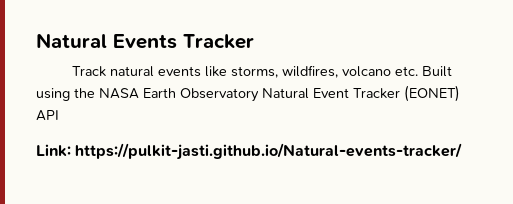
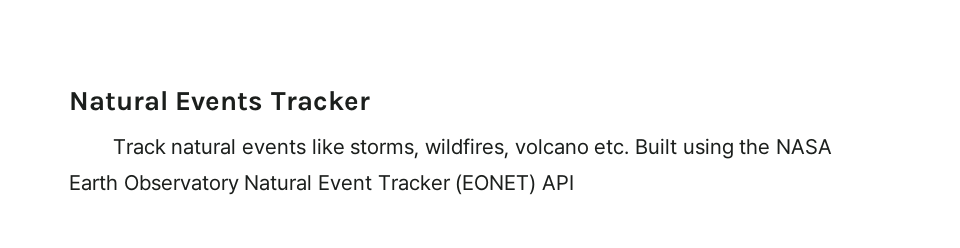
[36,143,463,160] // Link: https://pulkit-jasti.github.io/Natural-events-tracker/ -> (575, 182) none

